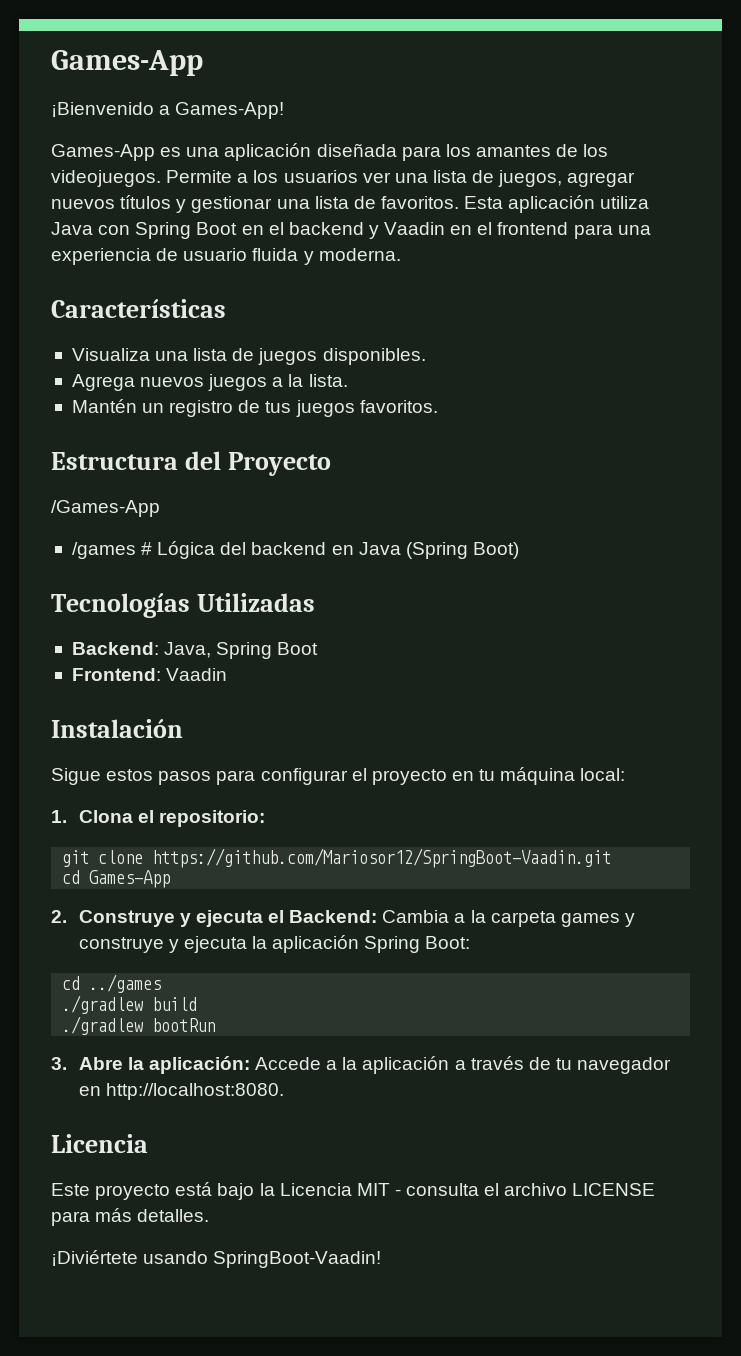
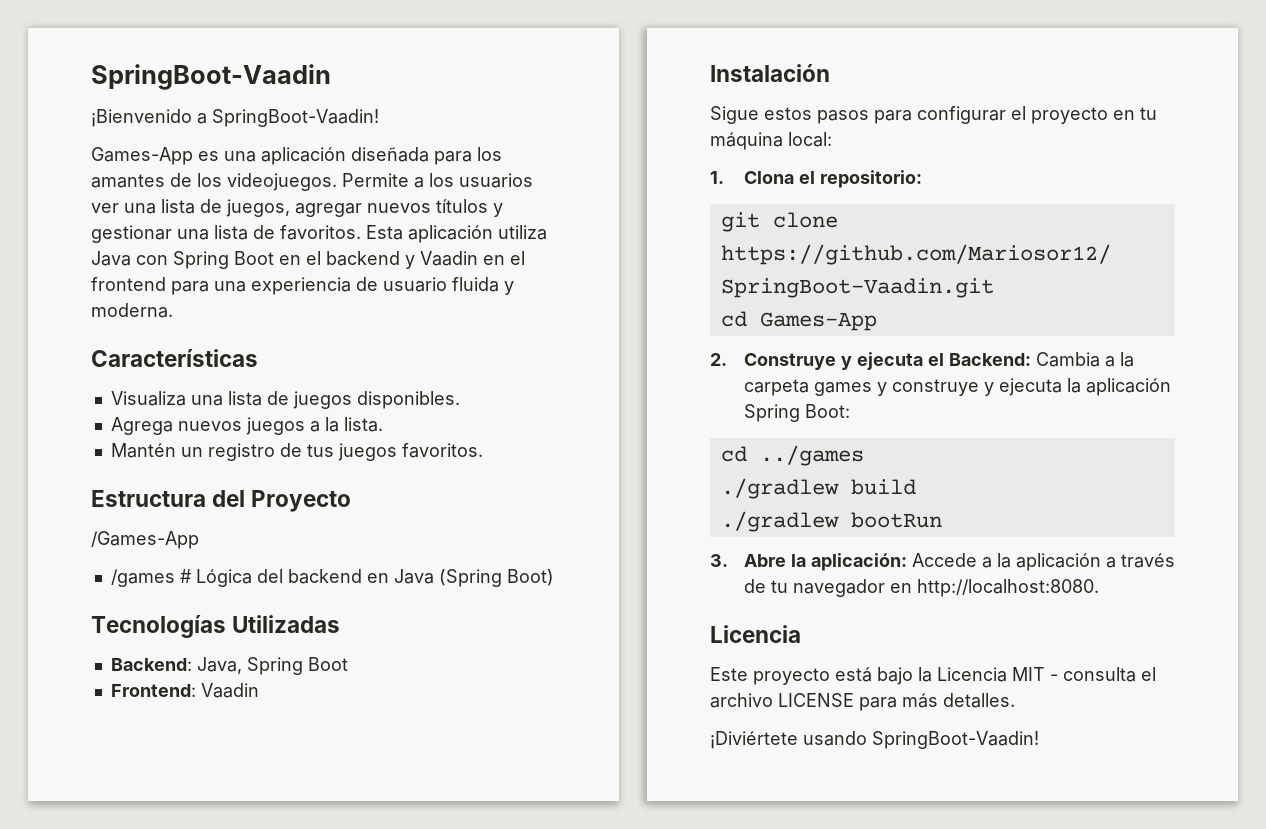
[51,50,203,76] Games-App -> [91,64,331,90] SpringBoot-Vaadin
[175,102,285,119] Games-App! -> [212,109,379,127] SpringBoot-Vaadin!

